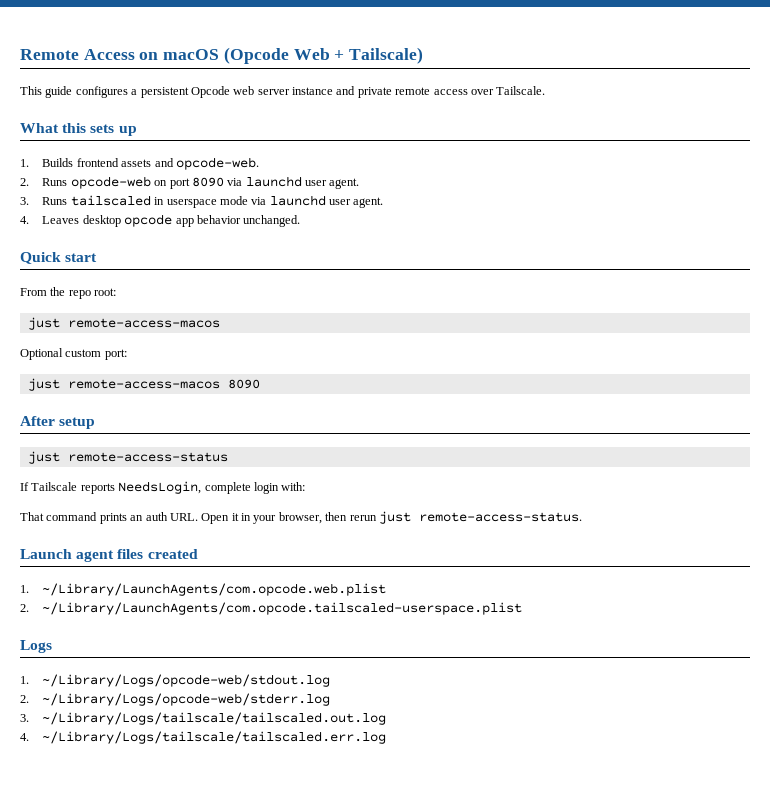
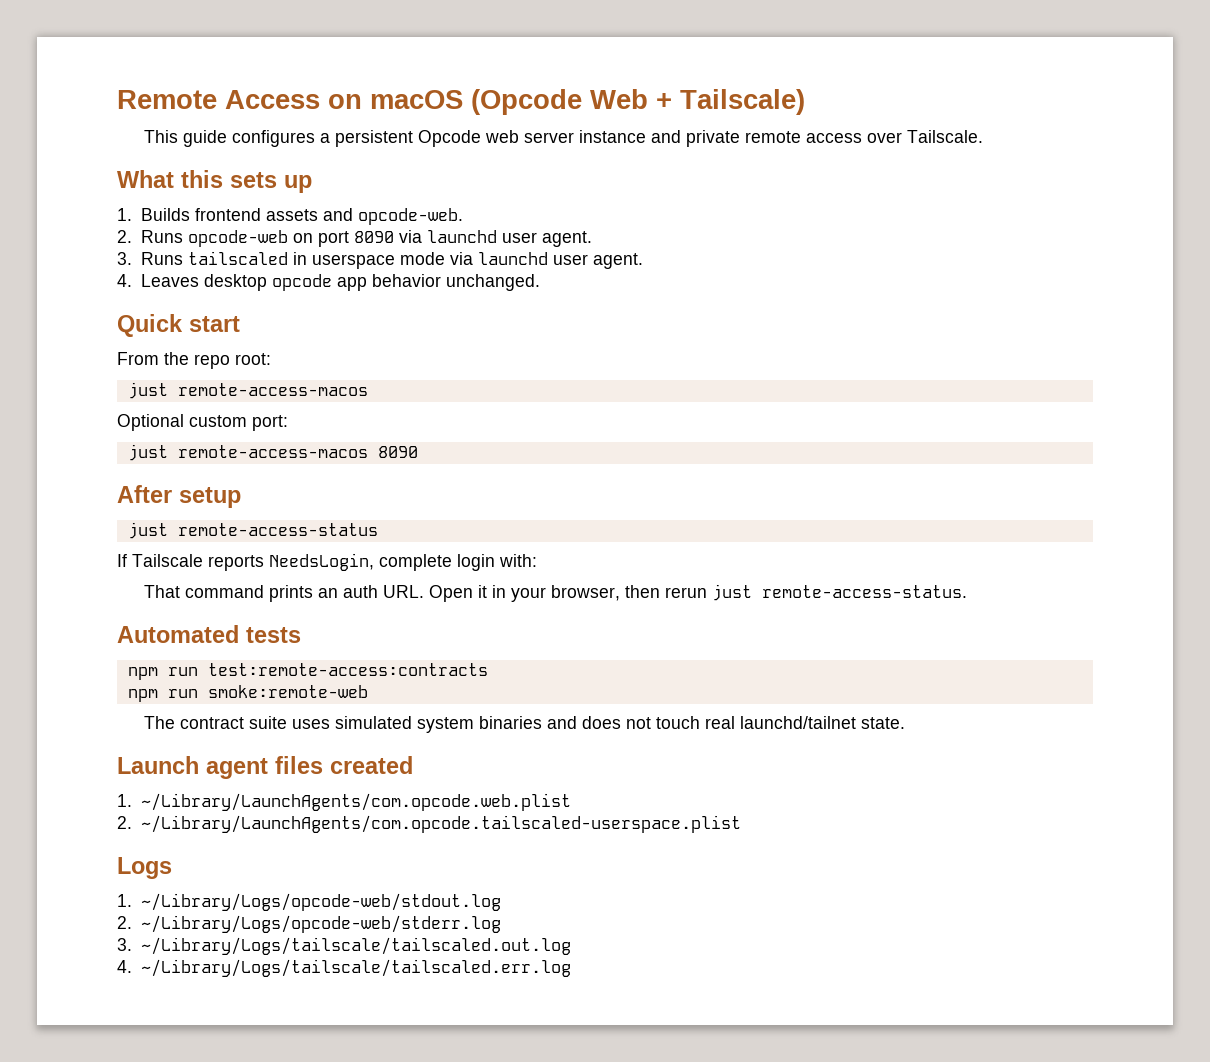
(582, 517) none -> [117,625,301,643] [127,663,488,680] [127,685,368,702] [144,716,906,733] // Automated tests // npm run test:remote-access:contracts // npm run smoke:remote-web // The contract suite uses simulated system binaries and does not touch real launchd/tailnet state.

